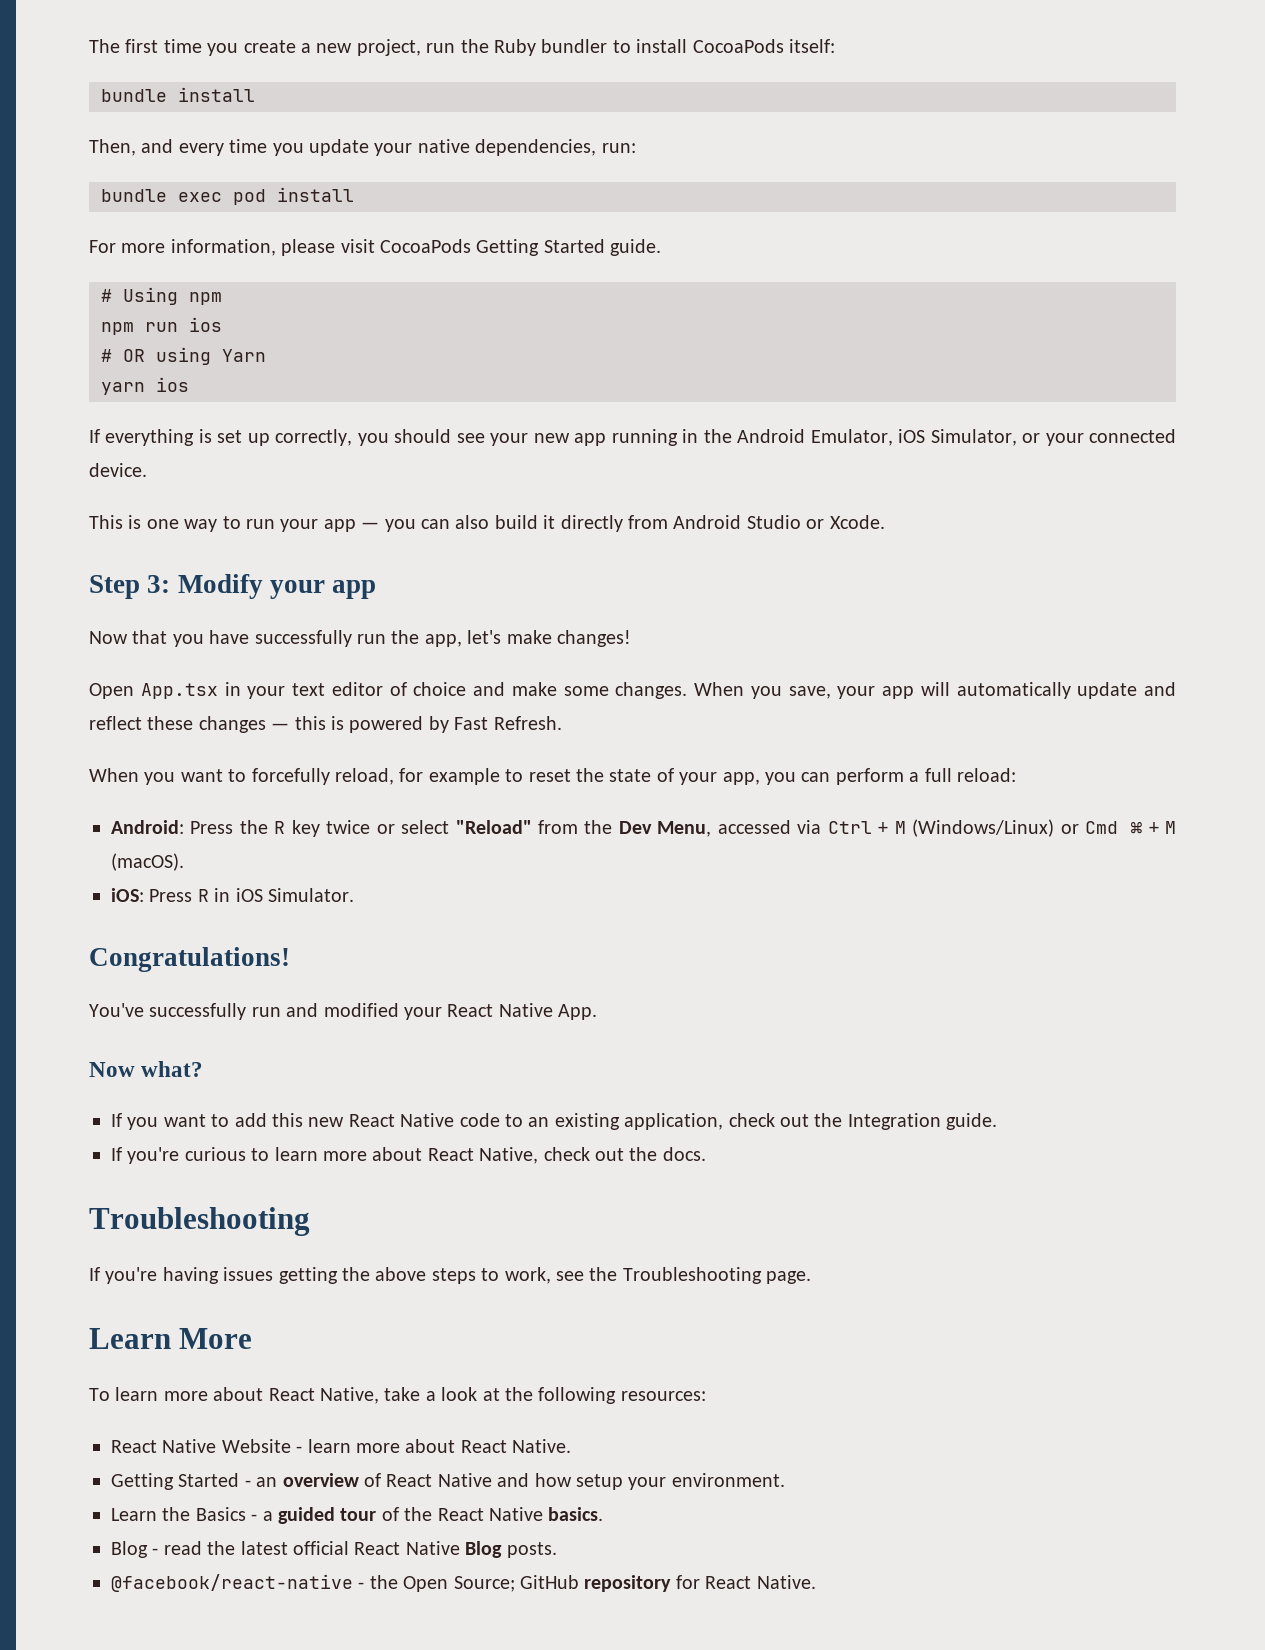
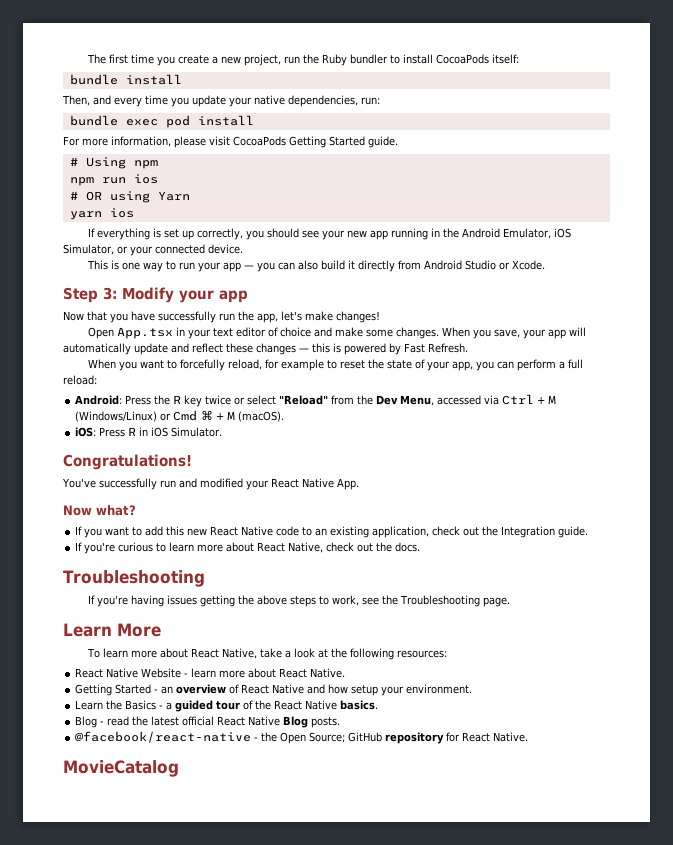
(816, 1582) none -> [63,760,179,777] // MovieCatalog

